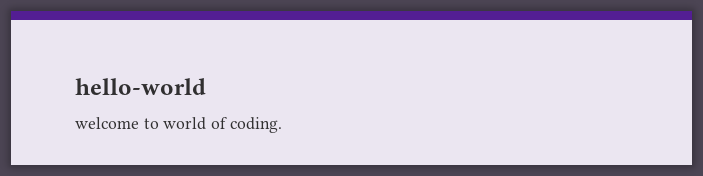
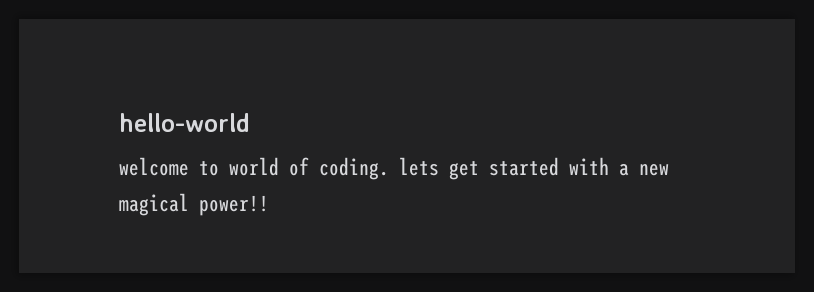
(282, 125) none -> [399,157,669,180] [119,193,269,216] lets get started with a new magical power!!

